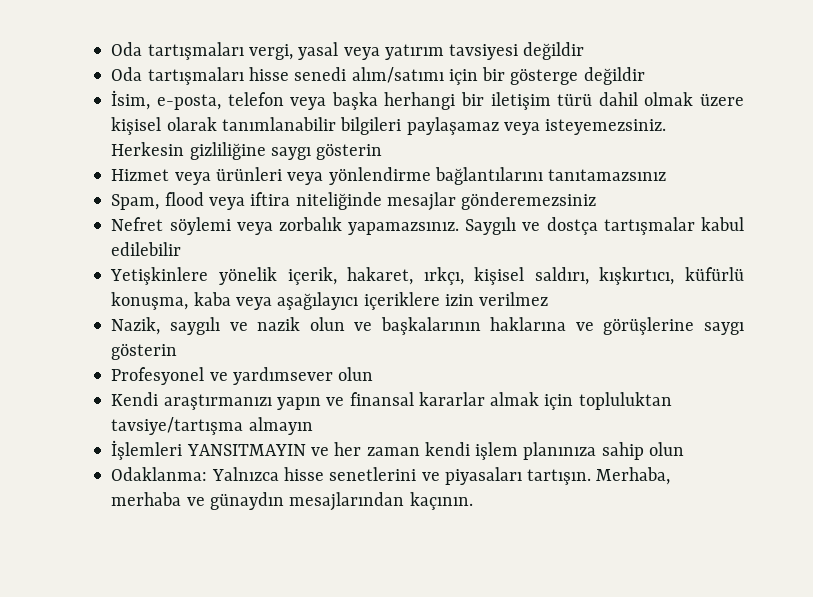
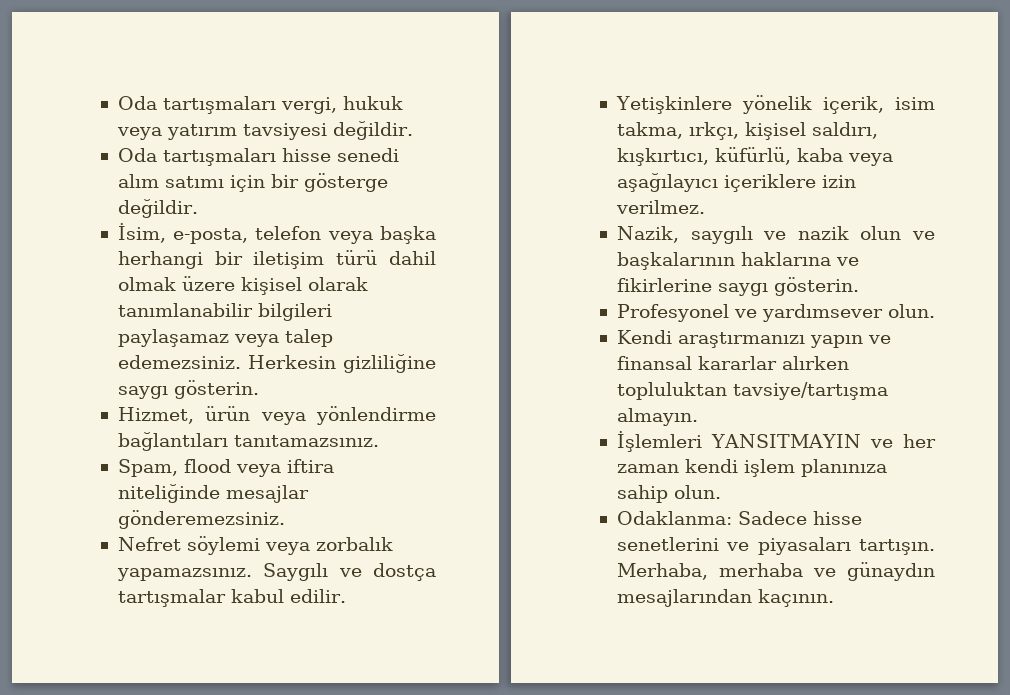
[298,42,339,60] yasal -> [342,96,403,110] hukuk
[523,42,585,60] değildir -> [332,121,413,140] değildir.
[351,67,444,83] alım/satımı -> [117,174,224,188] alım satımı
[583,67,645,85] değildir -> [117,199,198,218] değildir.
[545,119,667,135] isteyemezsiniz. -> [284,329,333,347] [117,355,241,369] talep edemezsiniz.
[316,143,383,160] [111,167,667,185] gösterin // Hizmet veya ürünleri veya yönlendirme bağlantılarını tanıtamazsınız -> [173,380,259,399] [117,406,436,425] [117,432,379,451] gösterin. // Hizmet, ürün veya yönlendirme bağlantıları tanıtamazsınız.
[461,192,597,210] gönderemezsiniz -> [117,510,285,529] gönderemezsiniz.
[111,242,182,256] edilebilir -> [289,589,346,603] edilir.
[347,267,414,285] hakaret, -> [895,97,935,110] [616,122,683,139] isim takma,
[685,267,745,281] [111,292,189,310] küfürlü konuşma, -> [714,147,791,165] küfürlü,
[479,292,549,306] verilmez -> [615,200,705,214] verilmez.
[603,317,744,335] [111,343,178,360] görüşlerine saygı gösterin -> [616,277,859,296] fikirlerine saygı gösterin.
[338,367,374,381] olun -> [887,304,935,318] olun.
[490,392,574,410] almak için -> [781,356,849,370] alırken
[248,417,313,435] almayın -> [616,408,698,426] almayın.
[648,442,684,456] olun -> [673,485,721,499] olun.
[211,467,279,481] Yalnızca -> [737,511,807,525] Sadece

